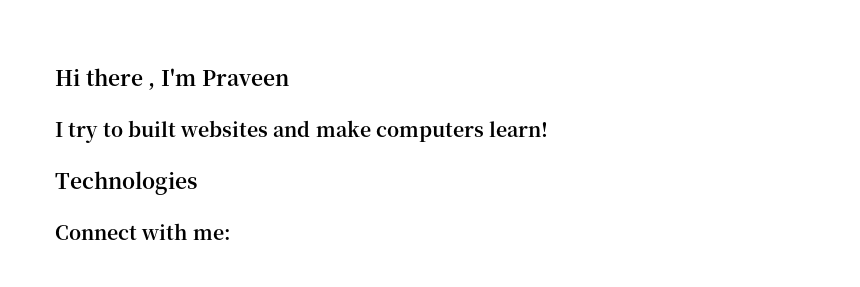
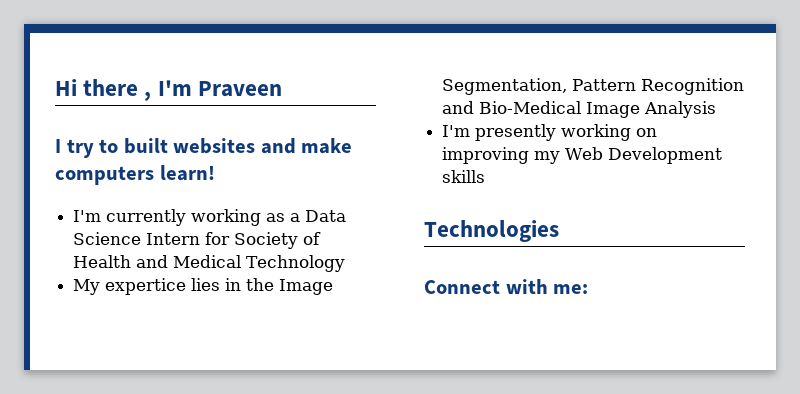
(549, 129) none -> [73,209,347,226] [73,232,322,249] [73,255,346,272] [73,278,334,295] [442,78,745,95] [442,101,717,118] [442,124,658,141] [442,147,723,164] [442,170,486,183] // I'm currently working as a Data Science Intern for Society of Health and Medical Technology // My expertice lies in the Image Segmentation, Pattern Recognition and Bio-Medical Image Analysis // I'm presently working on improving my Web Development skills

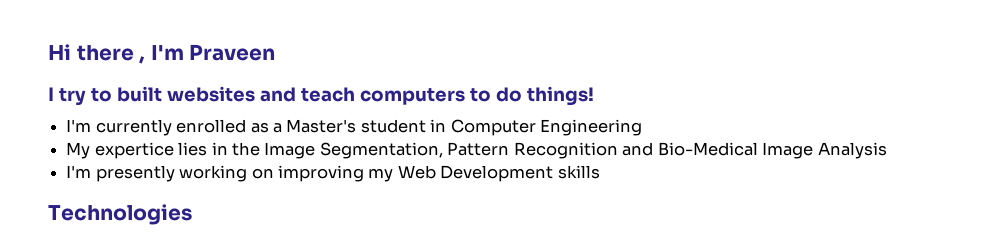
[301,138,353,154] [55,165,215,185] make computers learn! -> [300,86,594,106] teach computers to do things!
[191,209,262,226] working -> [176,119,247,133] enrolled
[305,210,347,222] [73,232,322,249] [73,255,346,272] Data Science Intern for Society of Health and Medical Technology -> [286,119,643,136] Master's student in Computer Engineering
[424,279,589,294] // Connect with me: -> (192, 214) none

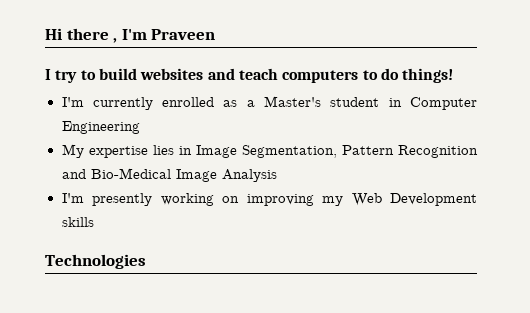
[116,86,162,102] built -> [98,68,137,80] build
[94,142,174,159] expertice -> [88,146,148,158] expertise
[231,142,260,156] the -> (192, 150) none

